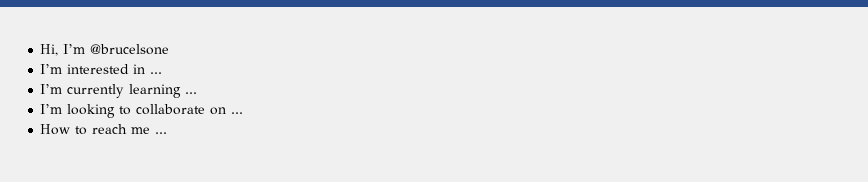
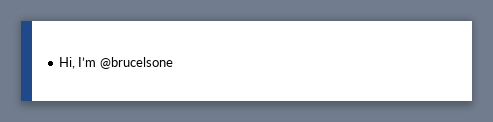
[40,64,163,74] [40,84,198,98] [40,104,244,118] [40,124,168,135] // I’m interested in ... // I’m currently learning ... // I’m looking to collaborate on ... // How to reach me ... -> (173, 63) none

